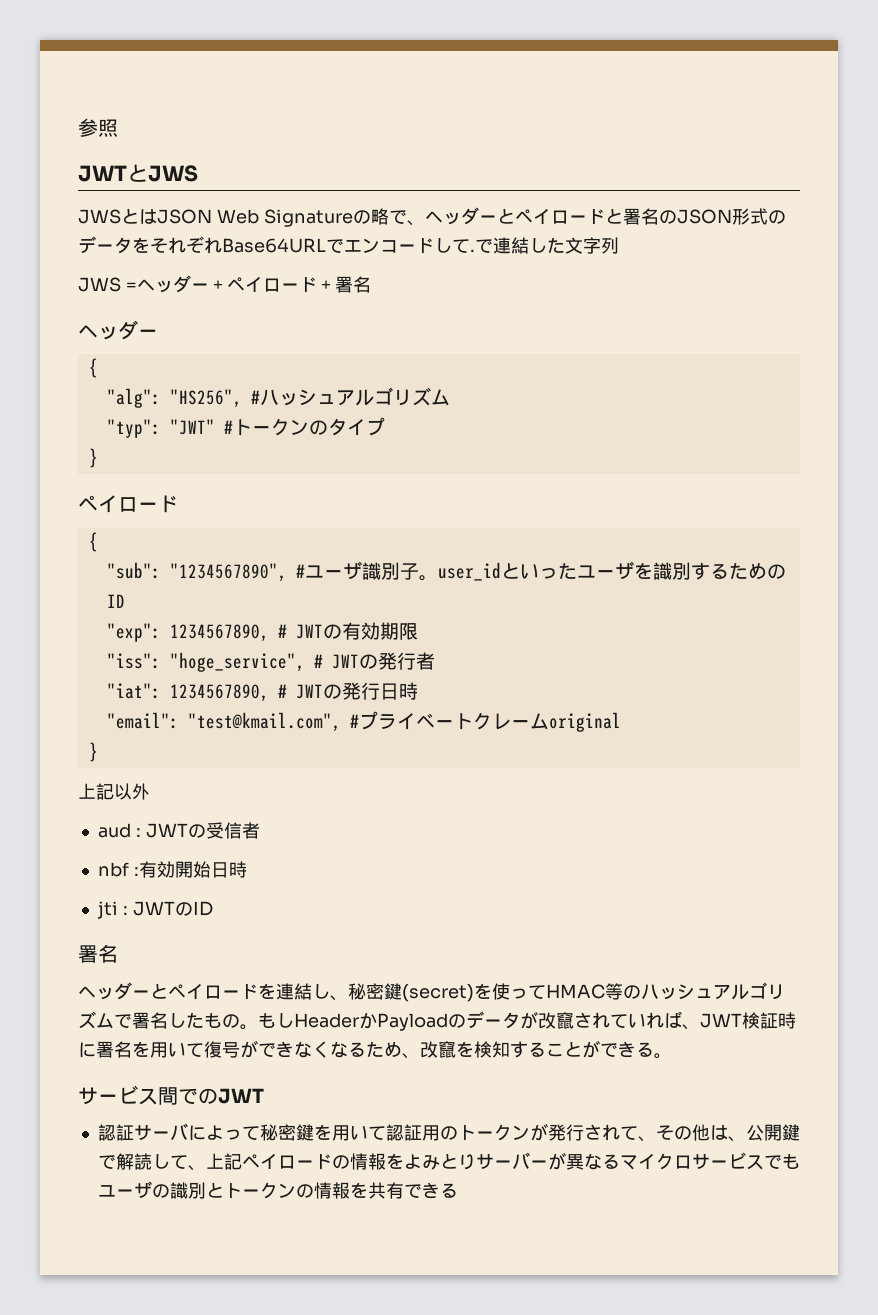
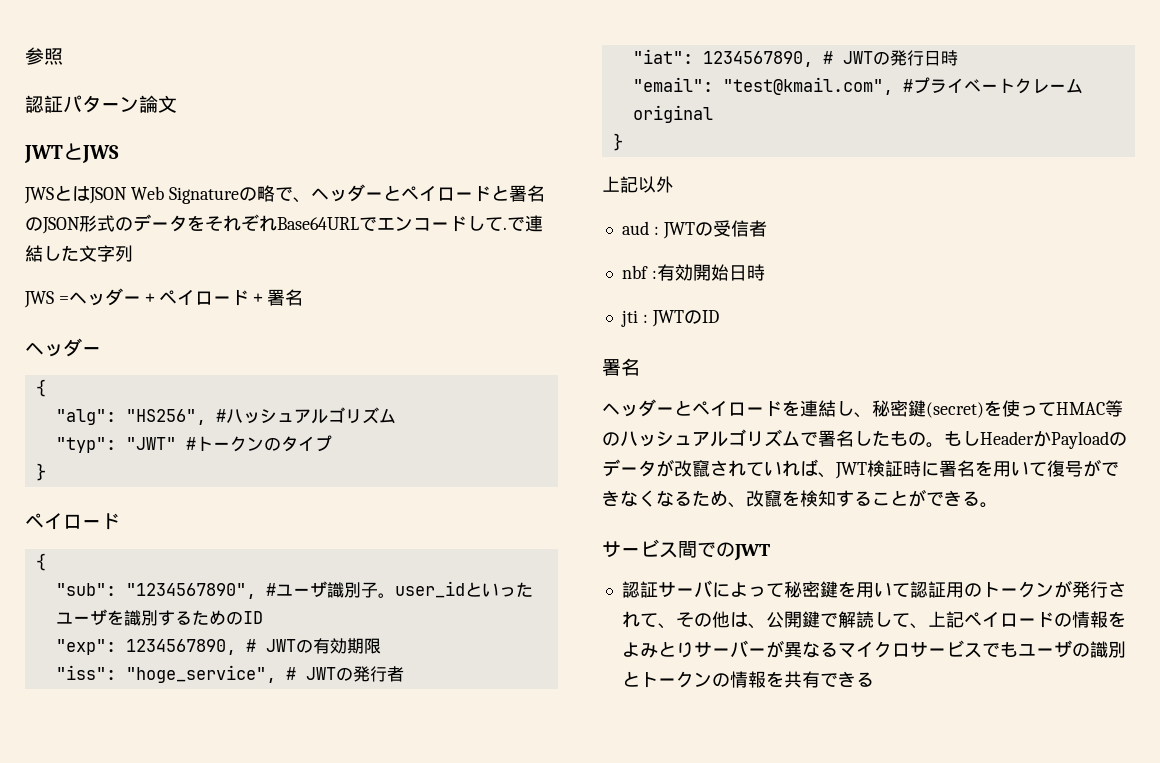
(118, 128) none -> [25,95,177,113] // 認証パターン論文

